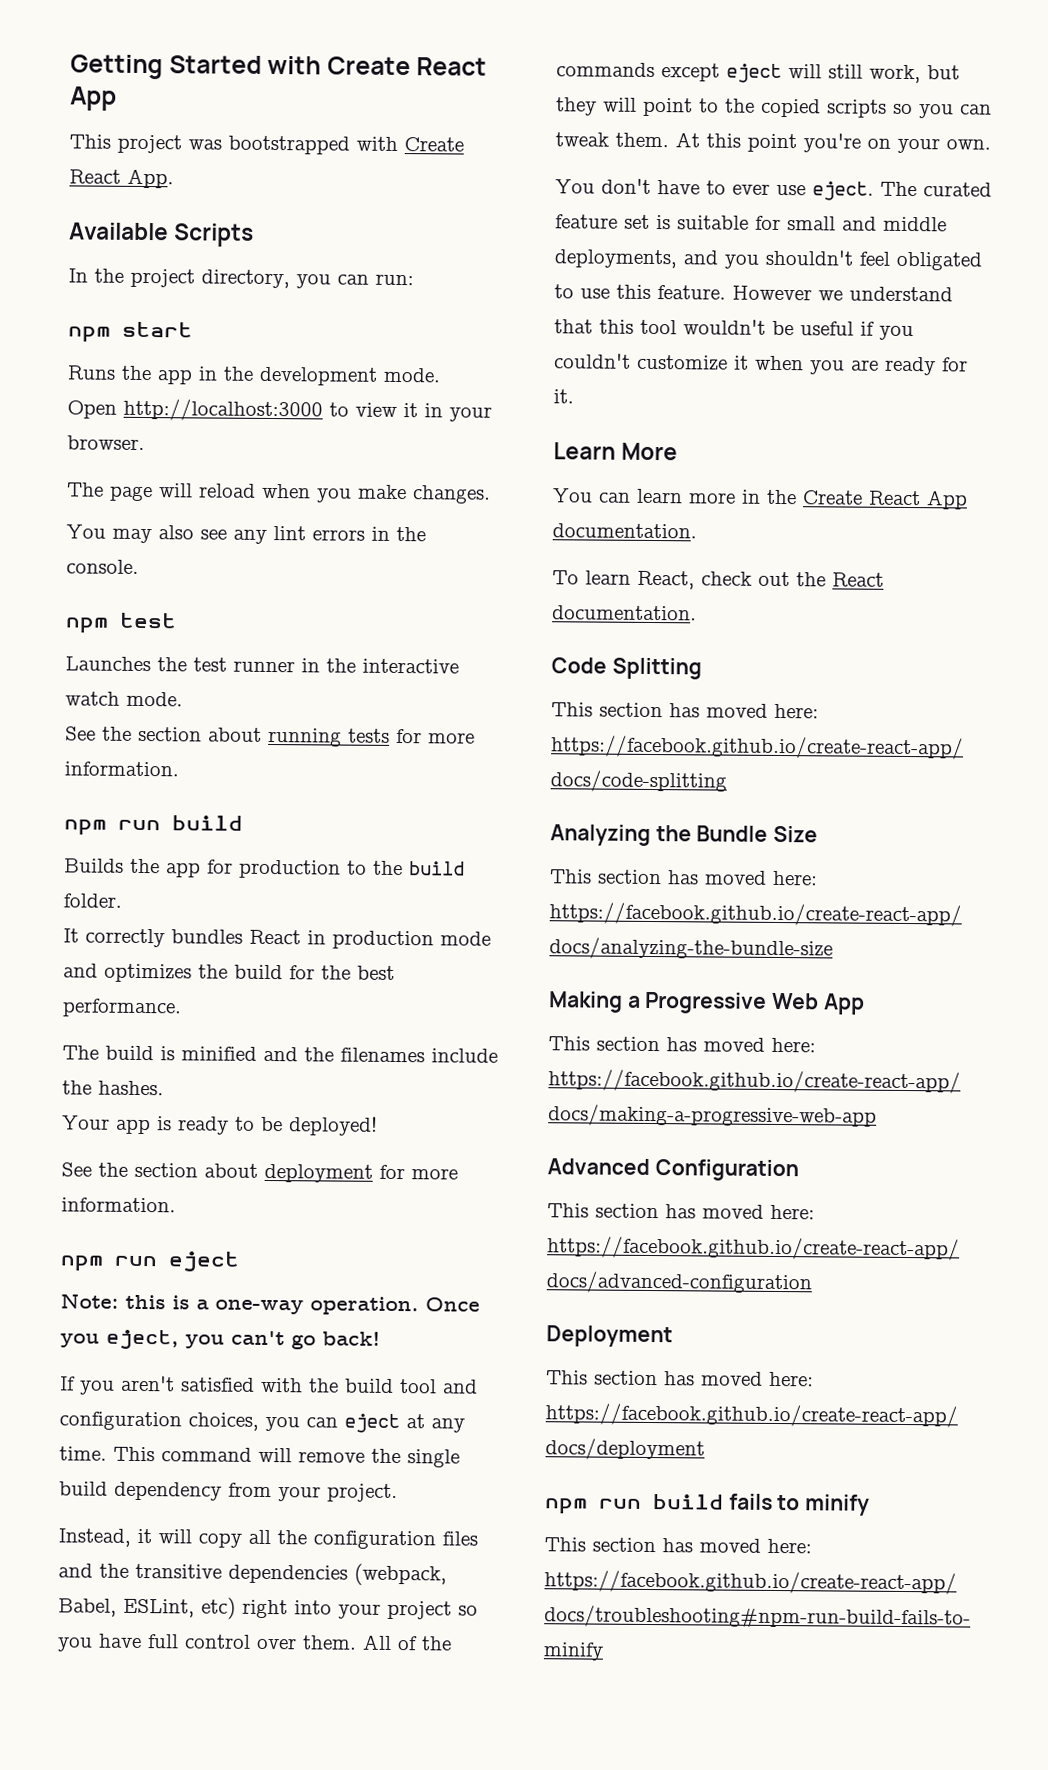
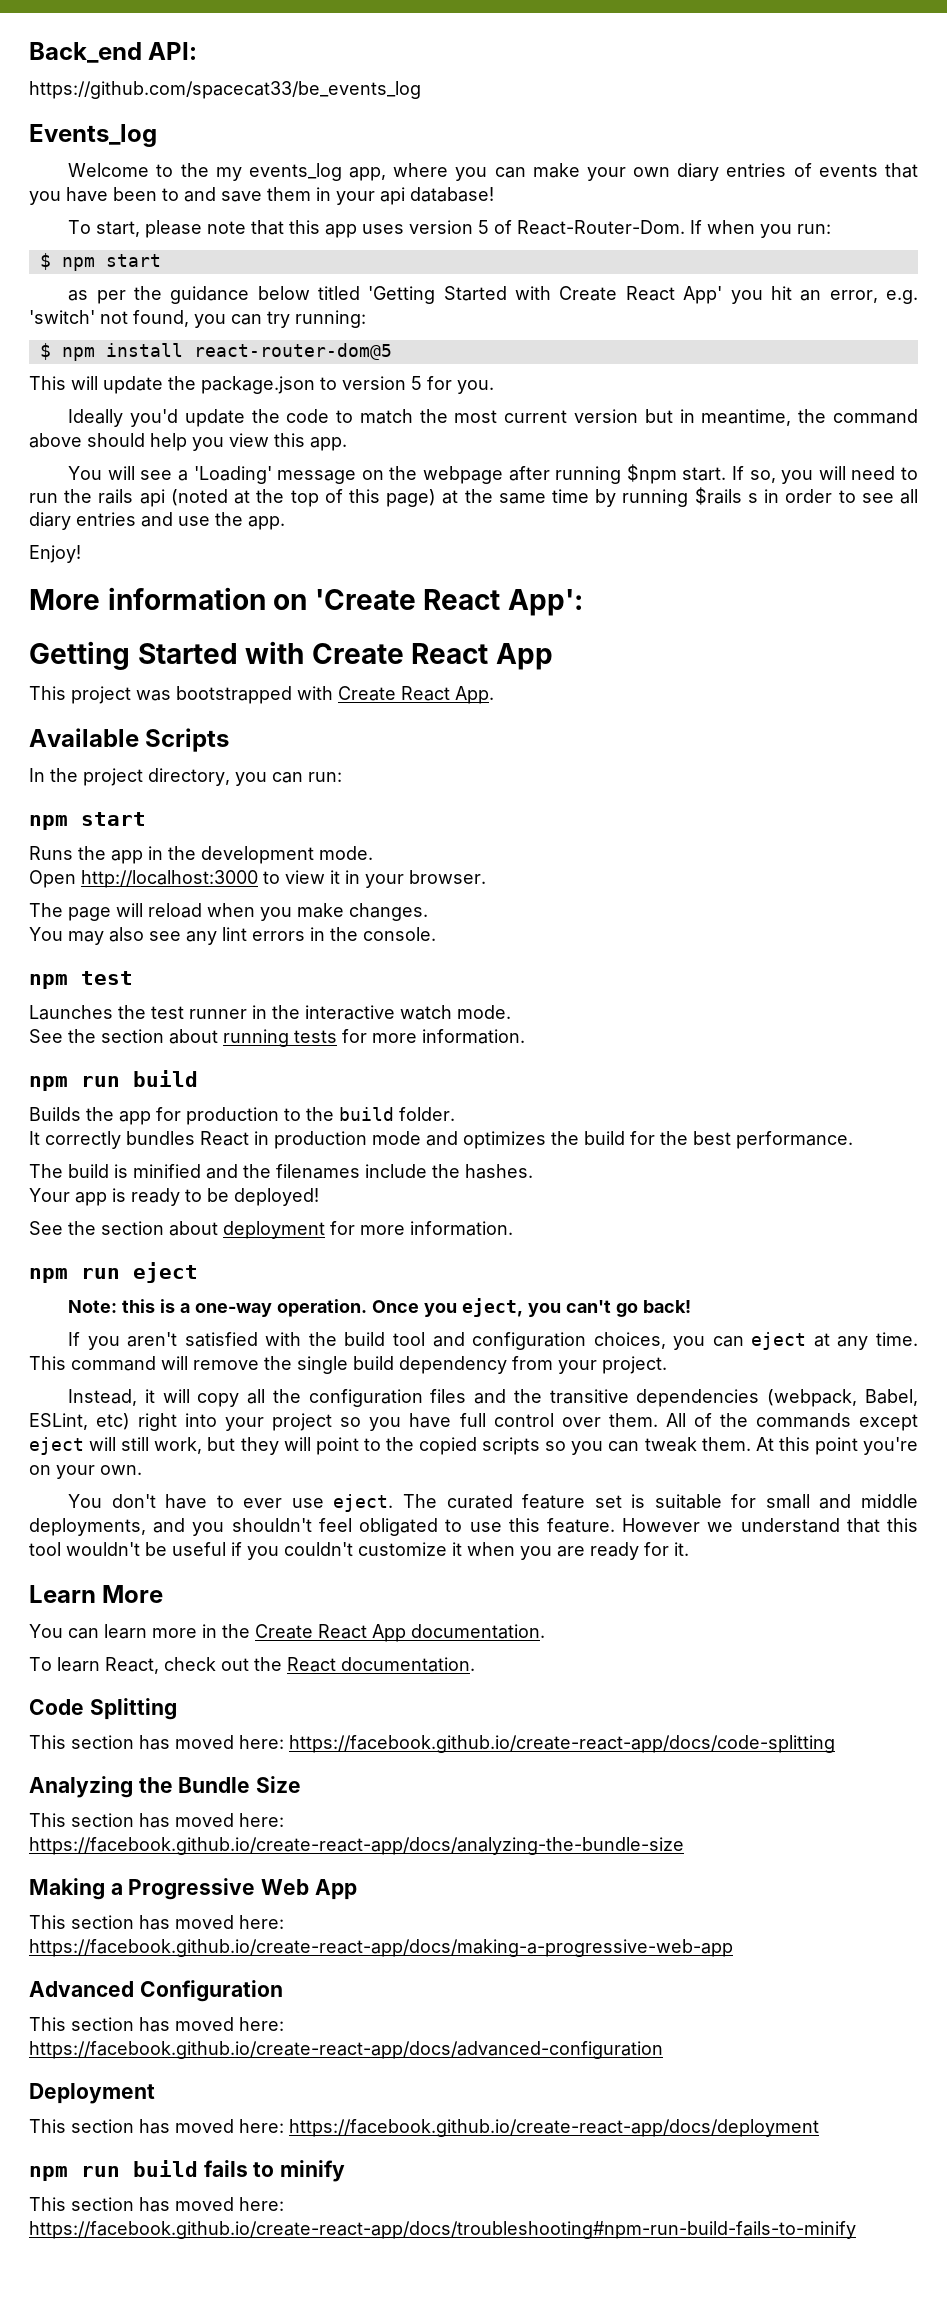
(70, 67) none -> [29,42,198,63] [29,81,421,99] [29,124,157,147] [68,163,919,181] [29,187,494,205] [68,220,832,238] [39,253,161,271] [68,286,919,304] [29,310,366,328] [39,343,392,361] [29,376,494,394] [68,409,919,427] [29,433,347,451] [68,464,919,484] [29,487,919,507] [29,512,285,530] [29,545,81,563] [29,587,583,616] Back_end API: // https://github.com/spacecat33/be_events_log // Events_log // Welcome to the my events_log app, where you can make your own diary entries of events that you have been to and save them in your api database! // To start, please note that this app uses version 5 of React-Router-Dom. If when you run: // $ npm start // as per the guidance below titled 'Getting Started with Create React App' you hit an error, e.g. 'switch' not found, you can try running: // $ npm install react-router-dom@5 // This will update the package.json to version 5 for you. // Ideally you'd update the code to match the most current version but in meantime, the command above should help you view this app. // You will see a 'Loading' message on the webpage after running $npm start. If so, you will need to run the rails api (noted at the top of this page) at the same time by running $rails s in order to see all diary entries and use the app. // Enjoy! // More information on 'Create React App': //

